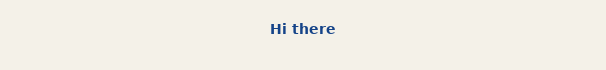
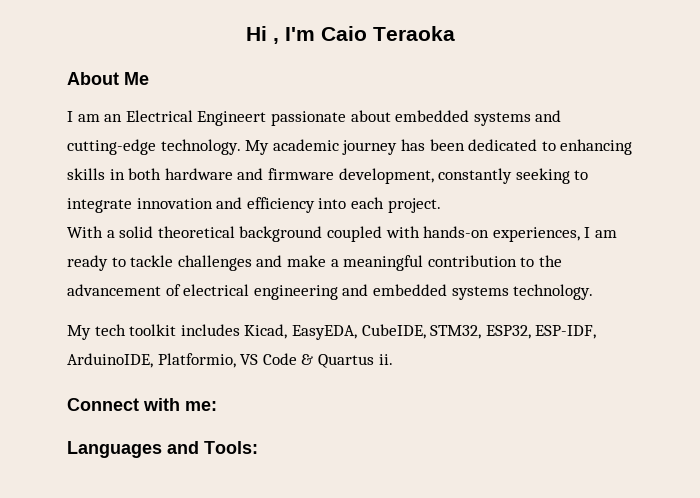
[292,23,336,34] there -> [272,26,455,44] [67,72,149,85] [67,110,562,126] [67,139,633,155] [67,168,589,184] [67,197,441,213] [67,226,617,242] [67,255,562,271] [67,284,594,300] [67,324,597,340] [67,353,393,368] [67,398,217,411] [67,441,258,458] , I'm Caio Teraoka // About Me // I am an Electrical Engineert passionate about embedded systems and cutting-edge technology. My academic journey has been dedicated to enhancing skills in both hardware and firmware development, constantly seeking to integrate innovation and efficiency into each project. // With a solid theoretical background coupled with hands-on experiences, I am ready to tackle challenges and make a meaningful contribution to the advancement of electrical engineering and embedded systems technology. // My tech toolkit includes Kicad, EasyEDA, CubeIDE, STM32, ESP32, ESP-IDF, ArduinoIDE, Platformio, VS Code & Quartus ii. // Connect with me: // Languages and Tools:

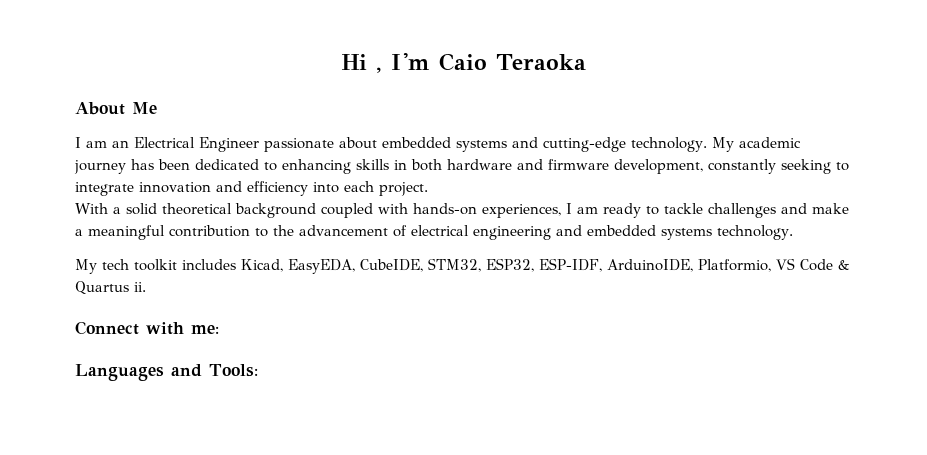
[197,111,267,126] Engineert -> [199,137,259,152] Engineer

